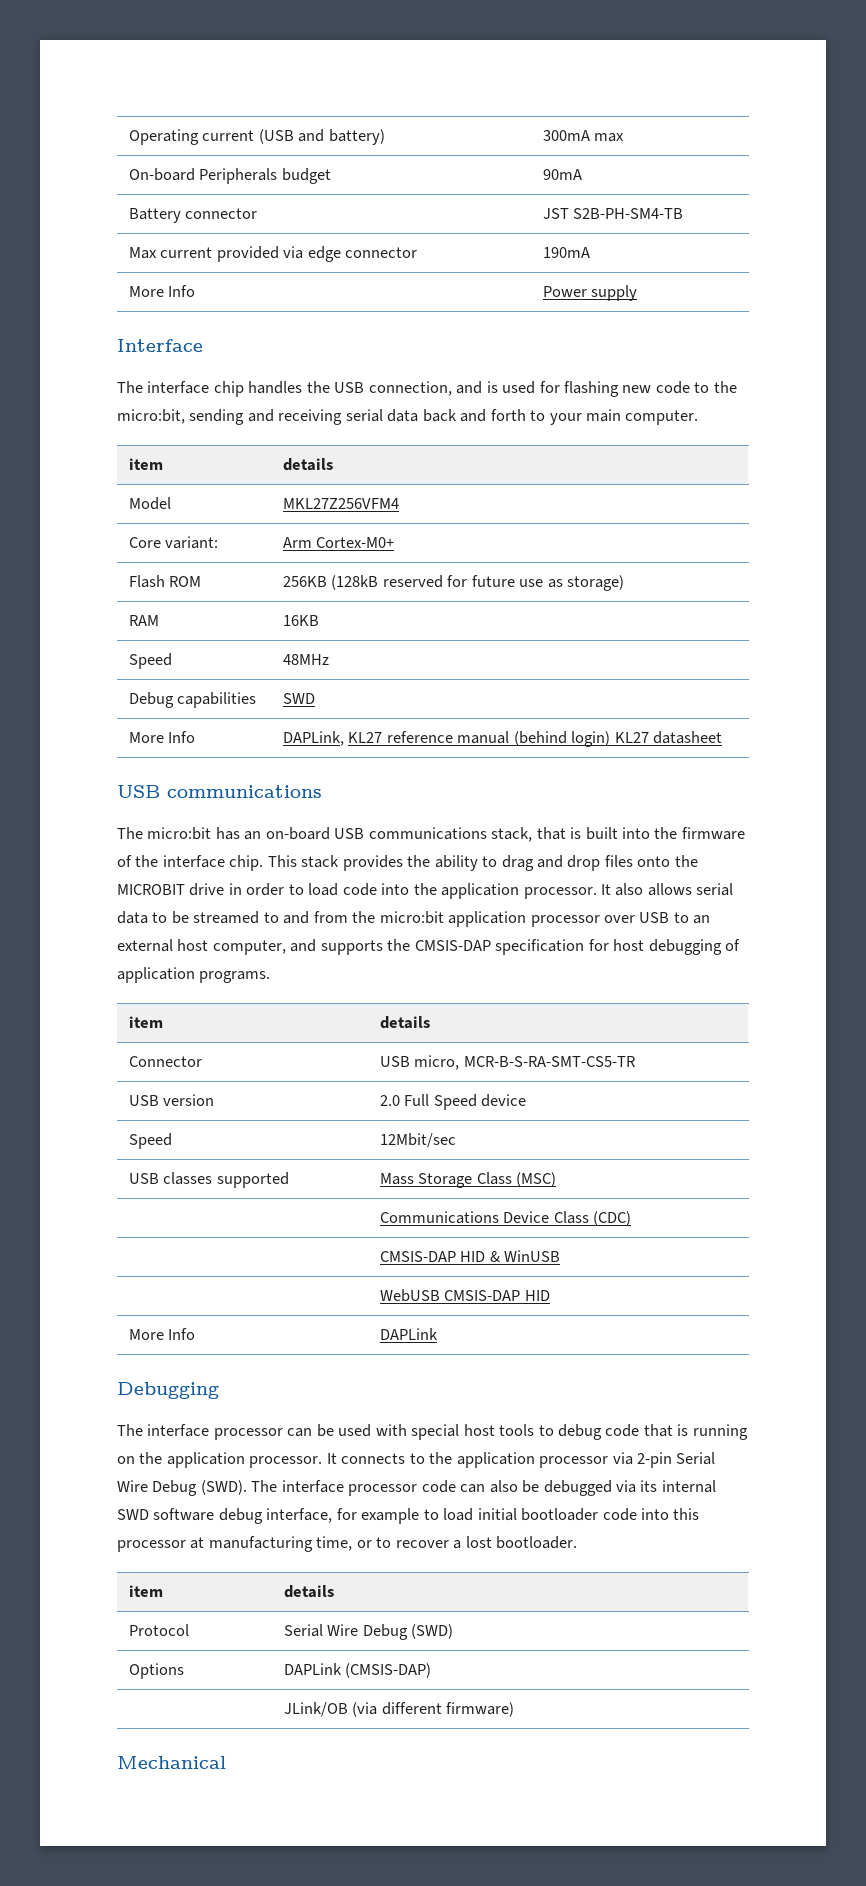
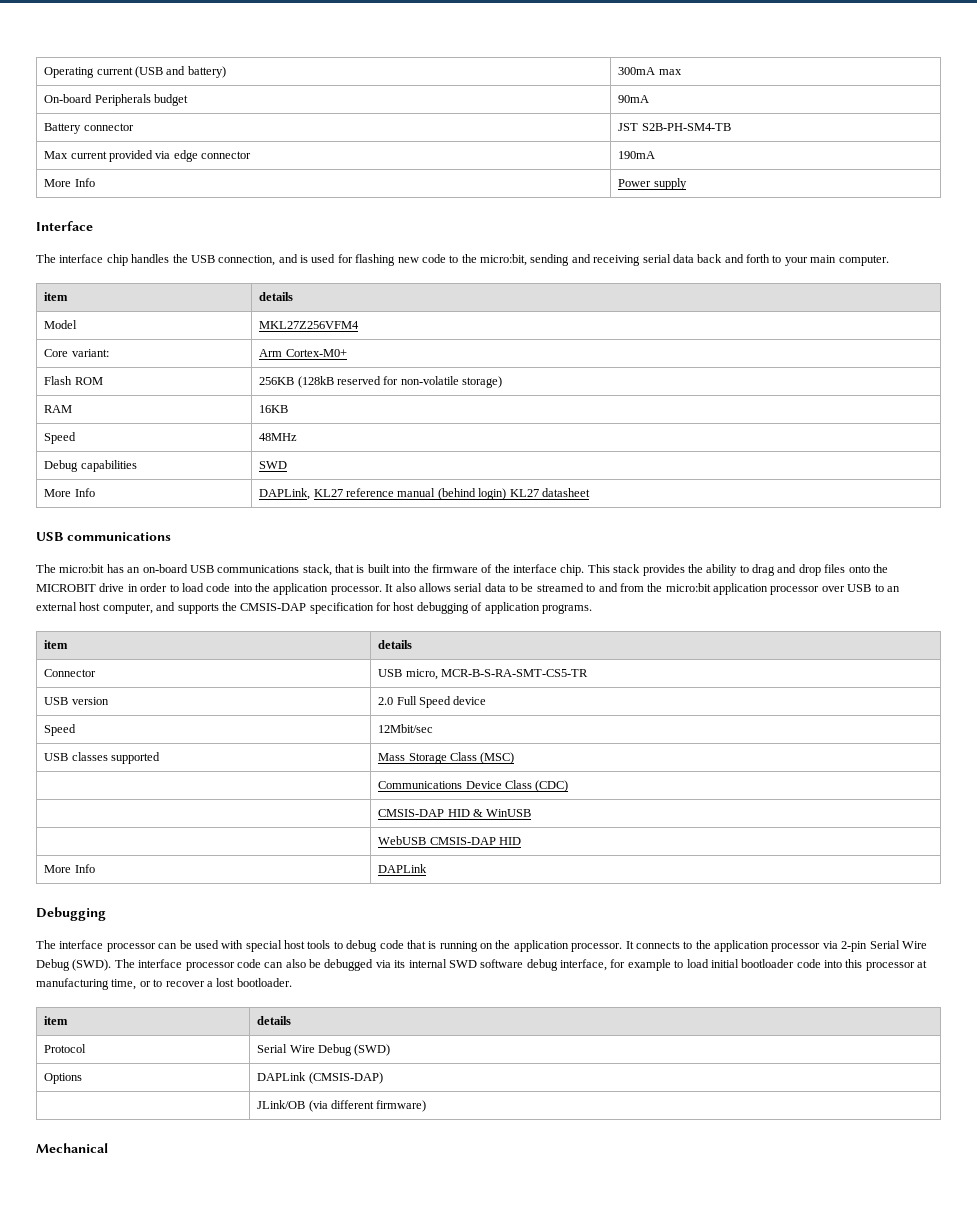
[471,575,563,588] future use as -> [400,376,459,385] non-volatile

